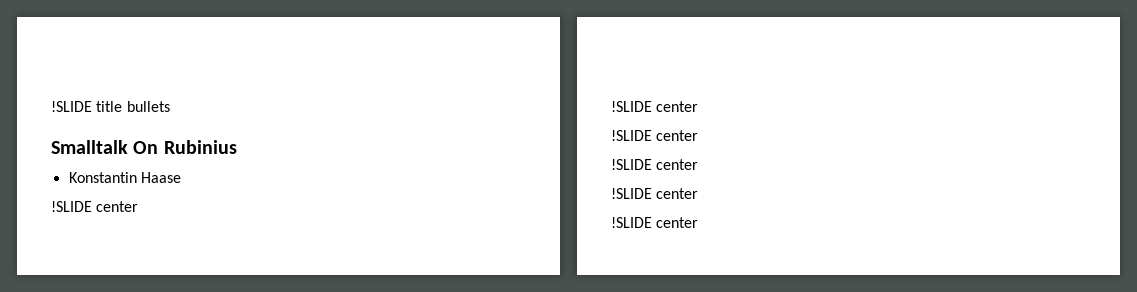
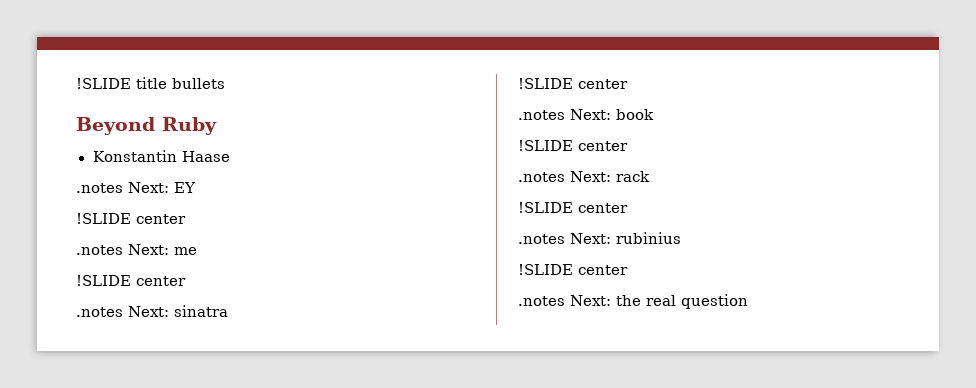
[51,140,237,154] Smalltalk On Rubinius -> [76,117,217,135] Beyond Ruby
[51,201,139,212] [611,101,699,112] [611,130,699,141] [611,159,699,170] [611,188,699,199] [611,217,699,228] !SLIDE center // !SLIDE center // !SLIDE center // !SLIDE center // !SLIDE center // !SLIDE center -> [76,182,196,193] [76,213,186,224] [76,244,197,255] [76,275,186,286] [76,305,228,317] [518,78,628,89] [518,109,654,120] [518,140,628,151] [518,171,650,182] [518,202,628,213] [518,232,681,244] [518,264,628,275] [518,294,748,309] .notes Next: EY // !SLIDE center // .notes Next: me // !SLIDE center // .notes Next: sinatra // !SLIDE center // .notes Next: book // !SLIDE center // .notes Next: rack // !SLIDE center // .notes Next: rubinius // !SLIDE center // .notes Next: the real question

